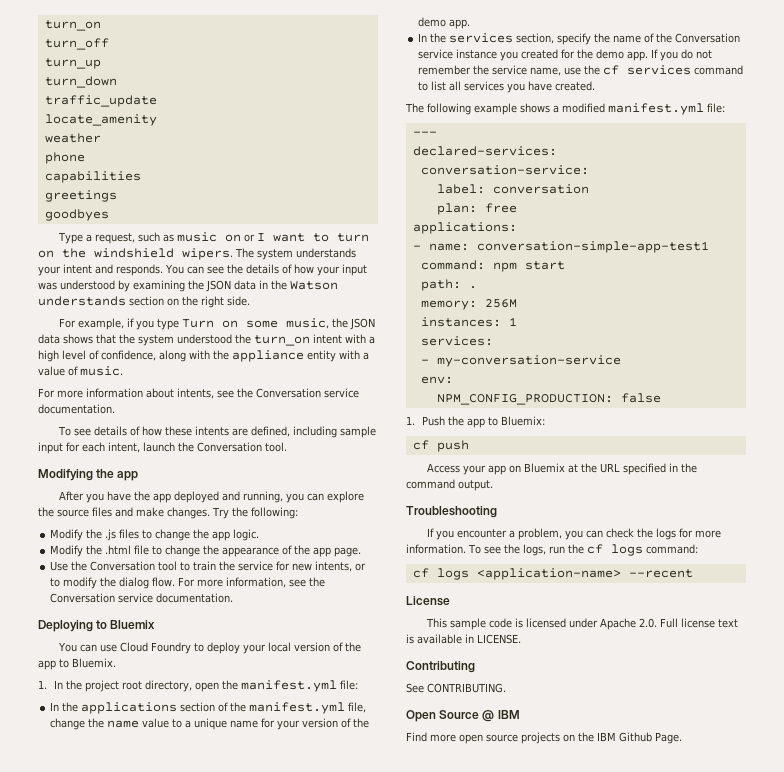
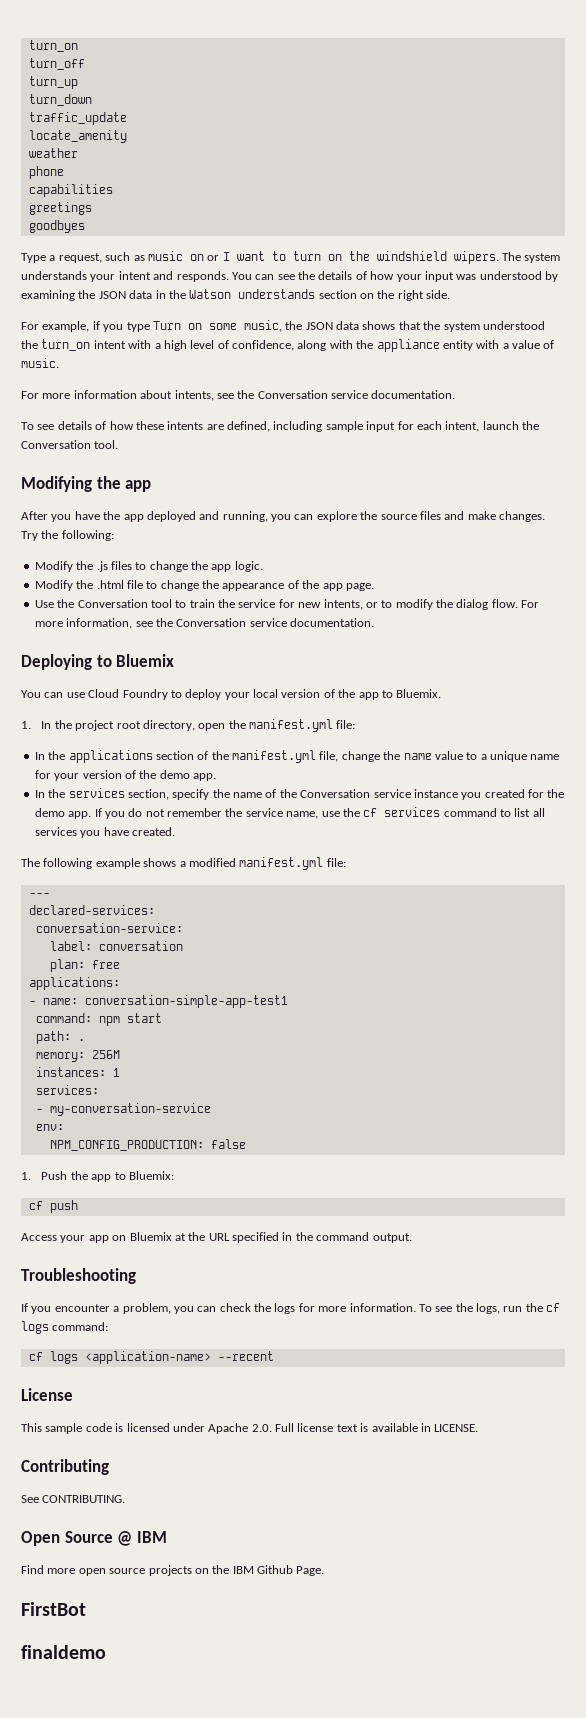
(682, 738) none -> [21,1602,86,1616] [21,1645,106,1659] // FirstBot // finaldemo

